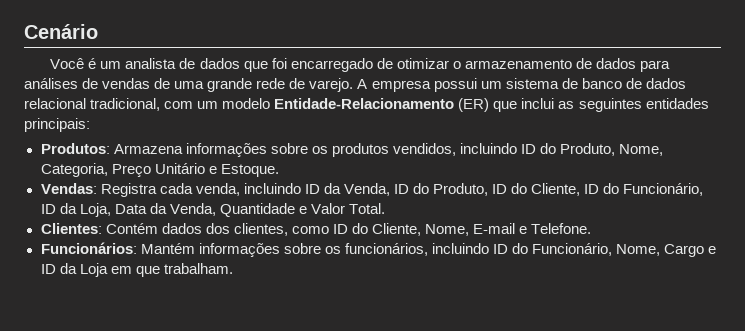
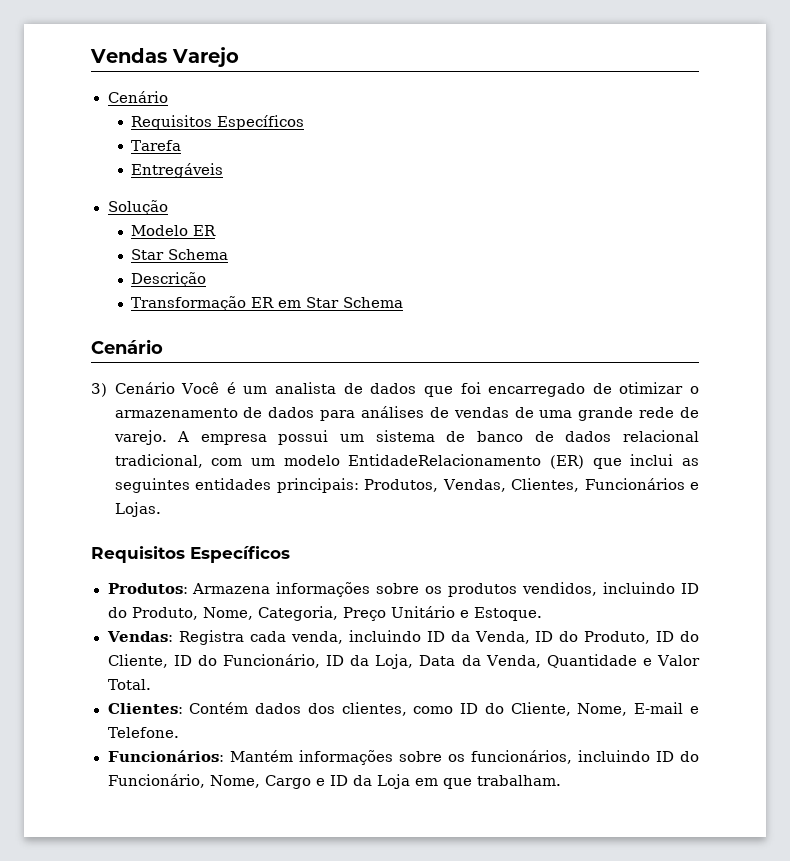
[24,24,98,39] Cenário // -> [90,47,239,67] [107,91,168,103] [131,115,305,130] [131,140,182,151] [131,163,224,178] [107,200,168,215] [131,225,217,236] [131,249,229,260] [131,272,207,287] [131,296,404,311] [91,339,163,354] [91,382,175,397] Vendas Varejo // Cenário // Requisitos Específicos // Tarefa // Entregáveis // Solução // Modelo ER // Star Schema // Descrição // Transformação ER em Star Schema // Cenário // 3) Cenário
[274,98,455,109] Entidade-Relacionamento -> [348,454,542,466] EntidadeRelacionamento
(90, 125) none -> [364,478,699,492] [114,502,161,517] [91,546,290,563] Produtos, Vendas, Clientes, Funcionários e Lojas. // Requisitos Específicos

